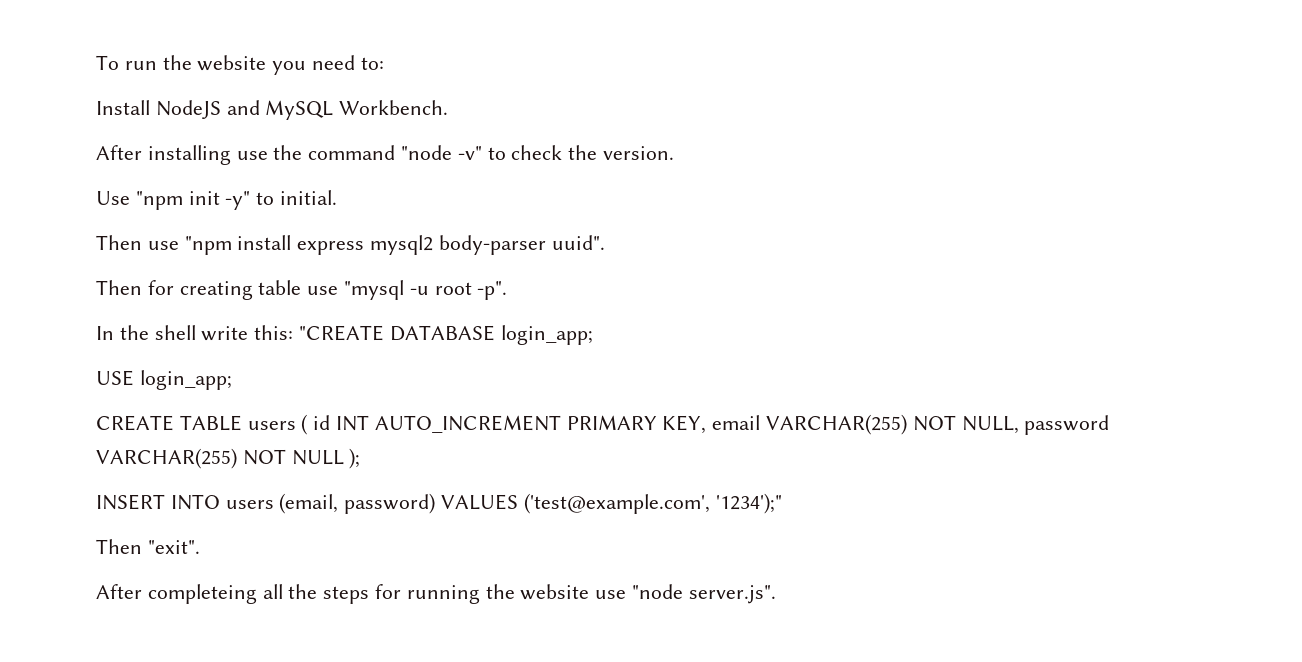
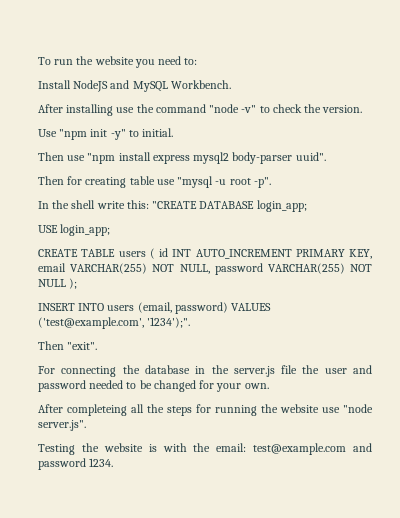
[715,493,782,514] '1234');" -> [147,317,191,328] '1234');".
(200, 547) none -> [38,365,373,377] [38,380,269,392] // For connecting the database in the server.js file the user and password needed to be changed for your own.
(776, 594) none -> [38,443,372,455] [38,458,114,470] // Testing the website is with the email: test@example.com and password 1234.

